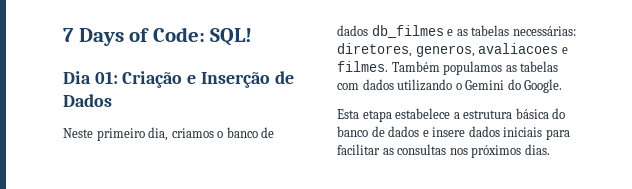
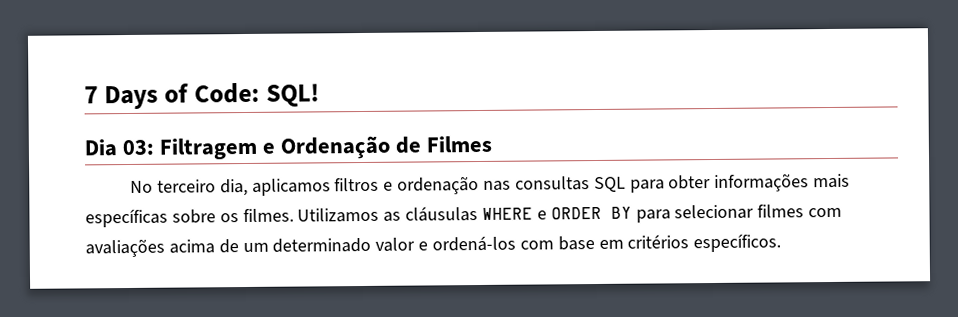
[94,71,294,88] [63,94,112,107] [63,127,275,141] [337,25,576,38] [337,43,568,57] [337,61,559,75] [337,79,563,93] [337,108,566,122] [337,126,570,140] [337,144,550,158] 01: Criação e Inserção de Dados // Neste primeiro dia, criamos o banco de dados db_filmes e as tabelas necessárias: diretores, generos, avaliacoes e filmes. Também populamos as tabelas com dados utilizando o Gemini do Google. // Esta etapa estabelece a estrutura básica do banco de dados e insere dados iniciais para facilitar as consultas nos próximos dias. -> [122,135,493,160] [129,173,851,197] [85,204,843,228] [85,233,782,258] 03: Filtragem e Ordenação de Filmes // No terceiro dia, aplicamos filtros e ordenação nas consultas SQL para obter informações mais específicas sobre os filmes. Utilizamos as cláusulas WHERE e ORDER BY para selecionar filmes com avaliações acima de um determinado valor e ordená-los com base em critérios específicos.

